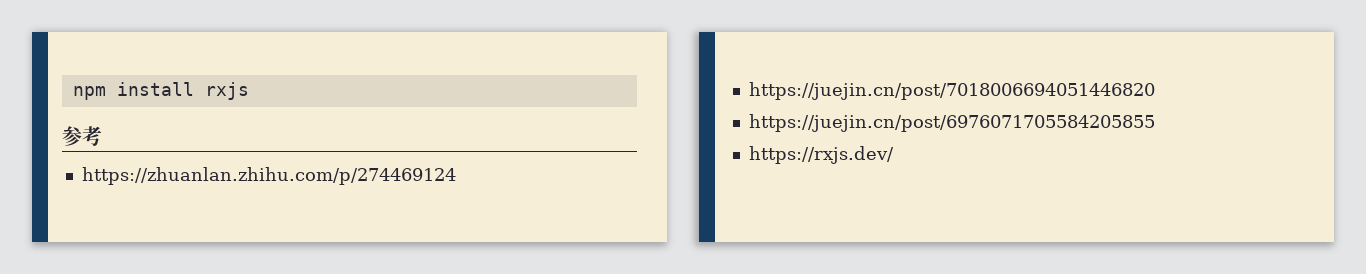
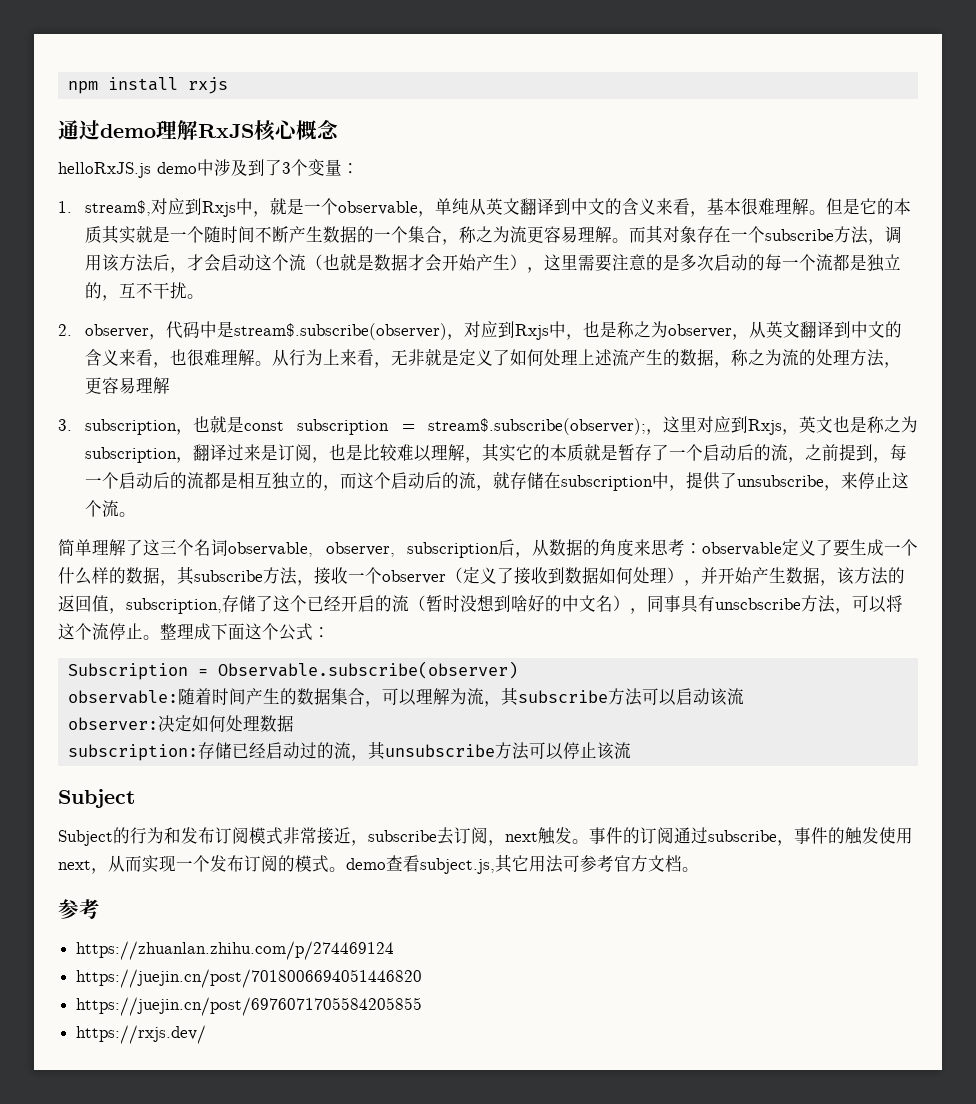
(249, 91) none -> [58,119,339,141] [58,159,359,178] [58,198,912,217] [85,226,903,245] [85,254,902,273] [85,282,205,301] [58,321,903,340] [85,349,902,368] [85,377,171,394] [58,416,918,435] [85,444,908,463] [85,472,910,491] [85,500,137,517] [58,539,918,558] [58,567,905,586] [58,595,903,614] [58,623,330,641] [67,661,518,680] [67,688,744,707] [67,715,294,732] [67,742,631,761] [58,789,135,808] [58,827,913,846] [58,855,699,874] // 通过demo理解RxJS核心概念 // helloRxJS.js demo中涉及到了3个变量： // 1. stream$,对应到Rxjs中，就是一个observable，单纯从英文翻译到中文的含义来看，基本很难理解。但是它的本质其实就是一个随时间不断产生数据的一个集合，称之为流更容易理解。而其对象存在一个subscribe方法，调用该方法后，才会启动这个流（也就是数据才会开始产生），这里需要注意的是多次启动的每一个流都是独立的，互不干扰。 // 2. observer，代码中是stream$.subscribe(observer)，对应到Rxjs中，也是称之为observer，从英文翻译到中文的含义来看，也很难理解。从行为上来看，无非就是定义了如何处理上述流产生的数据，称之为流的处理方法，更容易理解 // 3. subscription，也就是const subscription = stream$.subscribe(observer);，这里对应到Rxjs，英文也是称之为subscription，翻译过来是订阅，也是比较难以理解，其实它的本质就是暂存了一个启动后的流，之前提到，每一个启动后的流都是相互独立的，而这个启动后的流，就存储在subscription中，提供了unsubscribe，来停止这个流。 // 简单理解了这三个名词observable, observer, subscription后，从数据的角度来思考：observable定义了要生成一个什么样的数据，其subscribe方法，接收一个observer（定义了接收到数据如何处理），并开始产生数据，该方法的返回值，subscription,存储了这个已经开启的流（暂时没想到啥好的中文名），同事具有unscbscribe方法，可以将这个流停止。整理成下面这个公式： // Subscription = Observable.subscribe(observer) // observable:随着时间产生的数据集合，可以理解为流，其subscribe方法可以启动该流 // observer:决定如何处理数据 // subscription:存储已经启动过的流，其unsubscribe方法可以停止该流 // Subject // Subject的行为和发布订阅模式非常接近，subscribe去订阅，next触发。事件的订阅通过subscribe，事件的触发使用next，从而实现一个发布订阅的模式。demo查看subject.js,其它用法可参考官方文档。

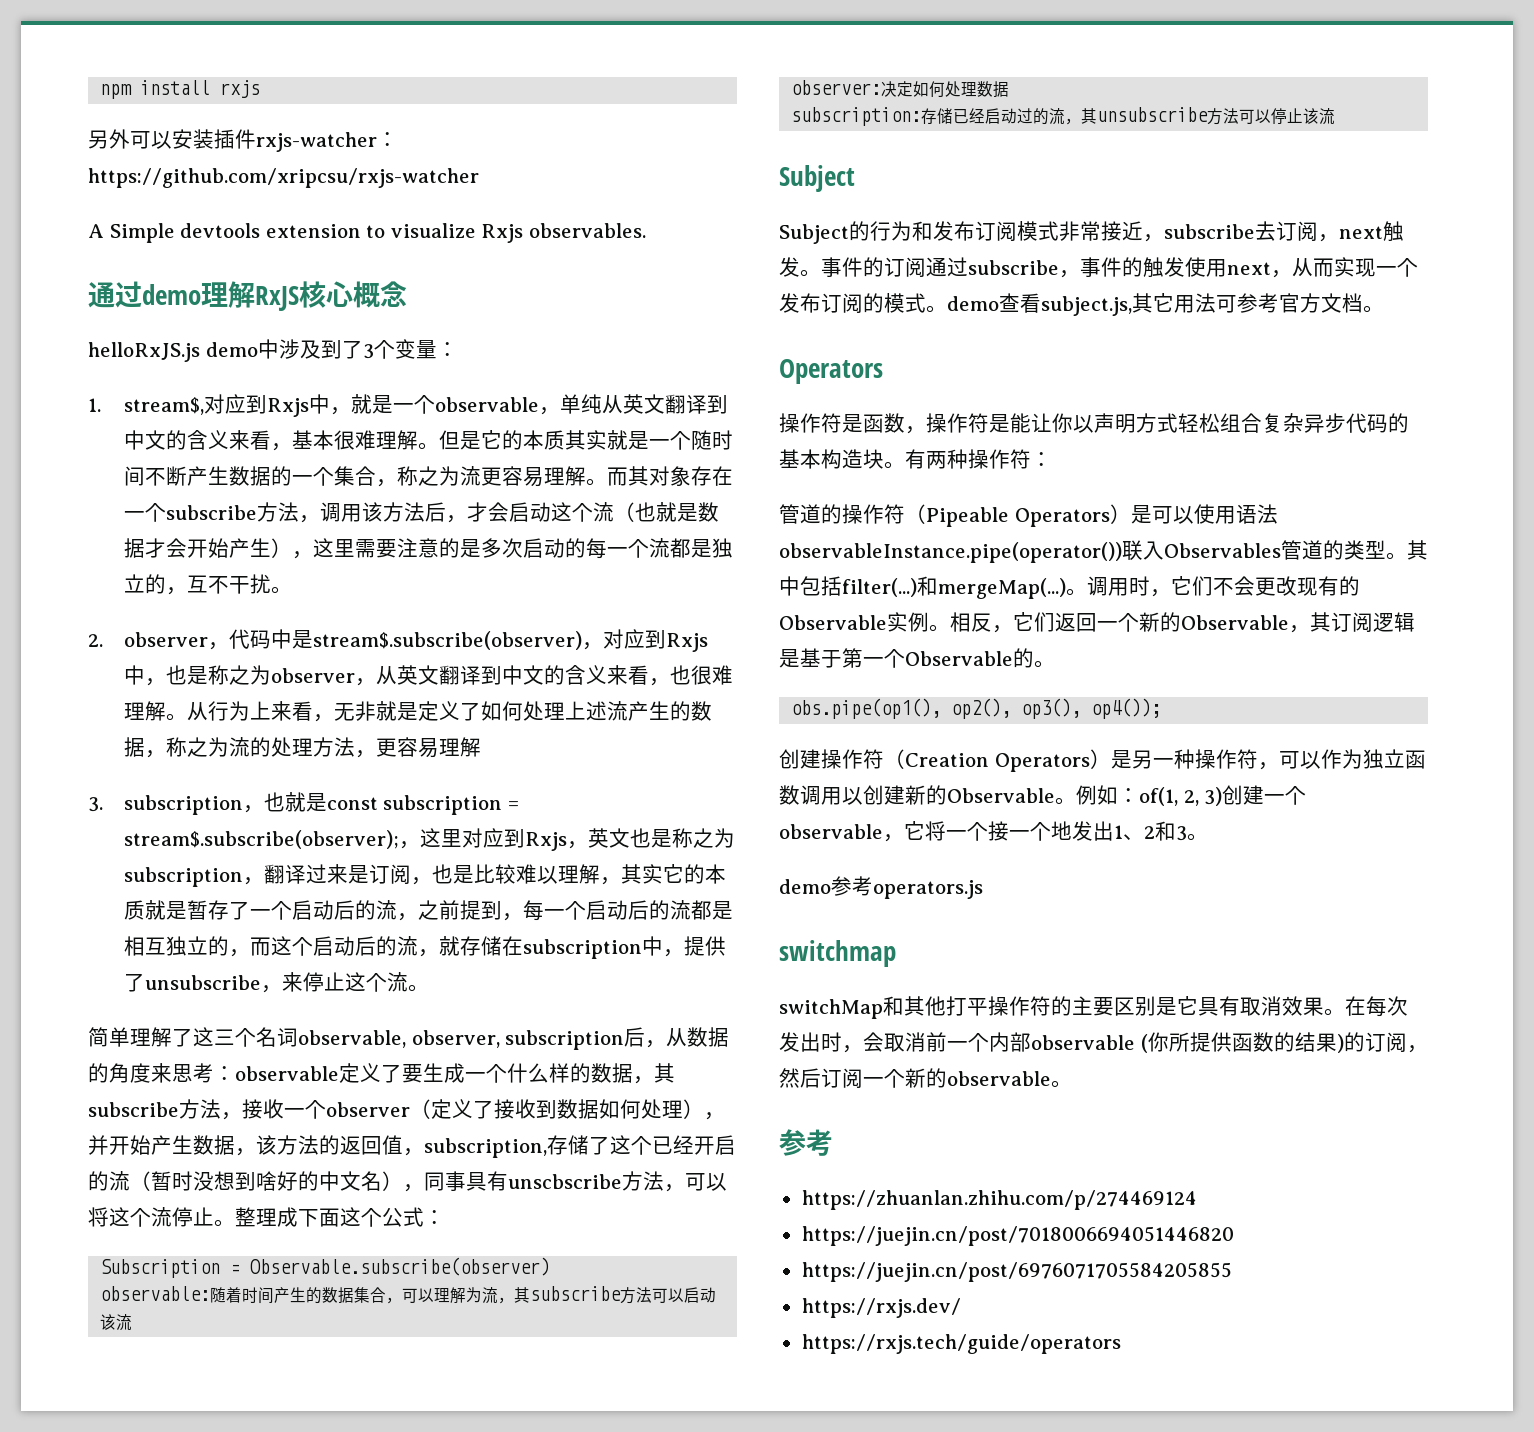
(228, 85) none -> [88,129,398,152] [88,168,479,188] [88,223,646,243] // 另外可以安装插件rxjs-watcher：https://github.com/xripcsu/rxjs-watcher // A Simple devtools extension to visualize Rxjs observables.
(699, 869) none -> [779,359,883,384] [779,413,1409,434] [779,449,1052,469] [779,504,1278,527] [779,540,1428,563] [779,576,1360,599] [779,612,1415,633] [779,648,1055,668] [791,698,1162,719] [779,749,1426,772] [779,785,1307,806] [779,821,1208,842] [779,876,983,899] [779,940,896,967] [779,996,1408,1019] [779,1032,1428,1053] [779,1068,1072,1088] // Operators // 操作符是函数，操作符是能让你以声明方式轻松组合复杂异步代码的基本构造块。有两种操作符： // 管道的操作符（Pipeable Operators）是可以使用语法observableInstance.pipe(operator())联入Observables管道的类型。其中包括filter(...)和mergeMap(...)。调用时，它们不会更改现有的Observable实例。相反，它们返回一个新的Observable，其订阅逻辑是基于第一个Observable的。 // obs.pipe(op1(), op2(), op3(), op4()); // 创建操作符（Creation Operators）是另一种操作符，可以作为独立函数调用以创建新的Observable。例如：of(1, 2, 3)创建一个observable，它将一个接一个地发出1、2和3。 // demo参考operators.js // switchmap // switchMap和其他打平操作符的主要区别是它具有取消效果。在每次发出时，会取消前一个内部observable (你所提供函数的结果)的订阅，然后订阅一个新的observable。
(207, 1034) none -> [801,1334,1121,1354] // https://rxjs.tech/guide/operators

